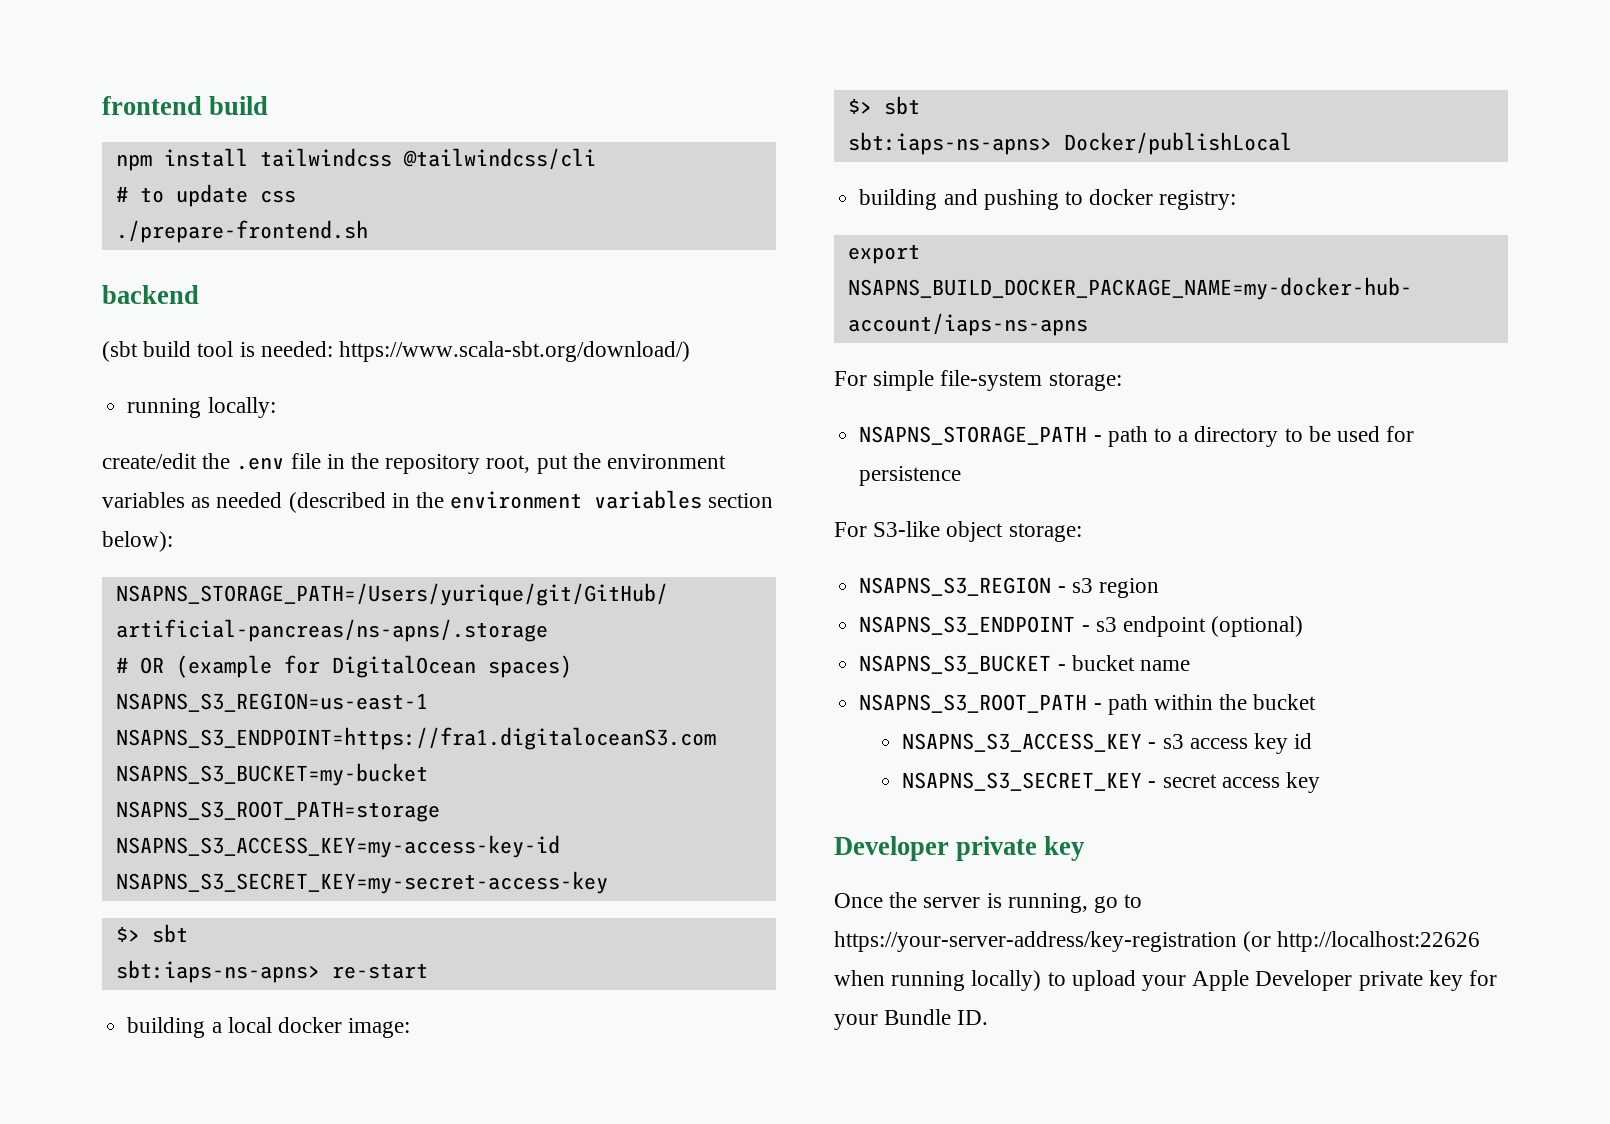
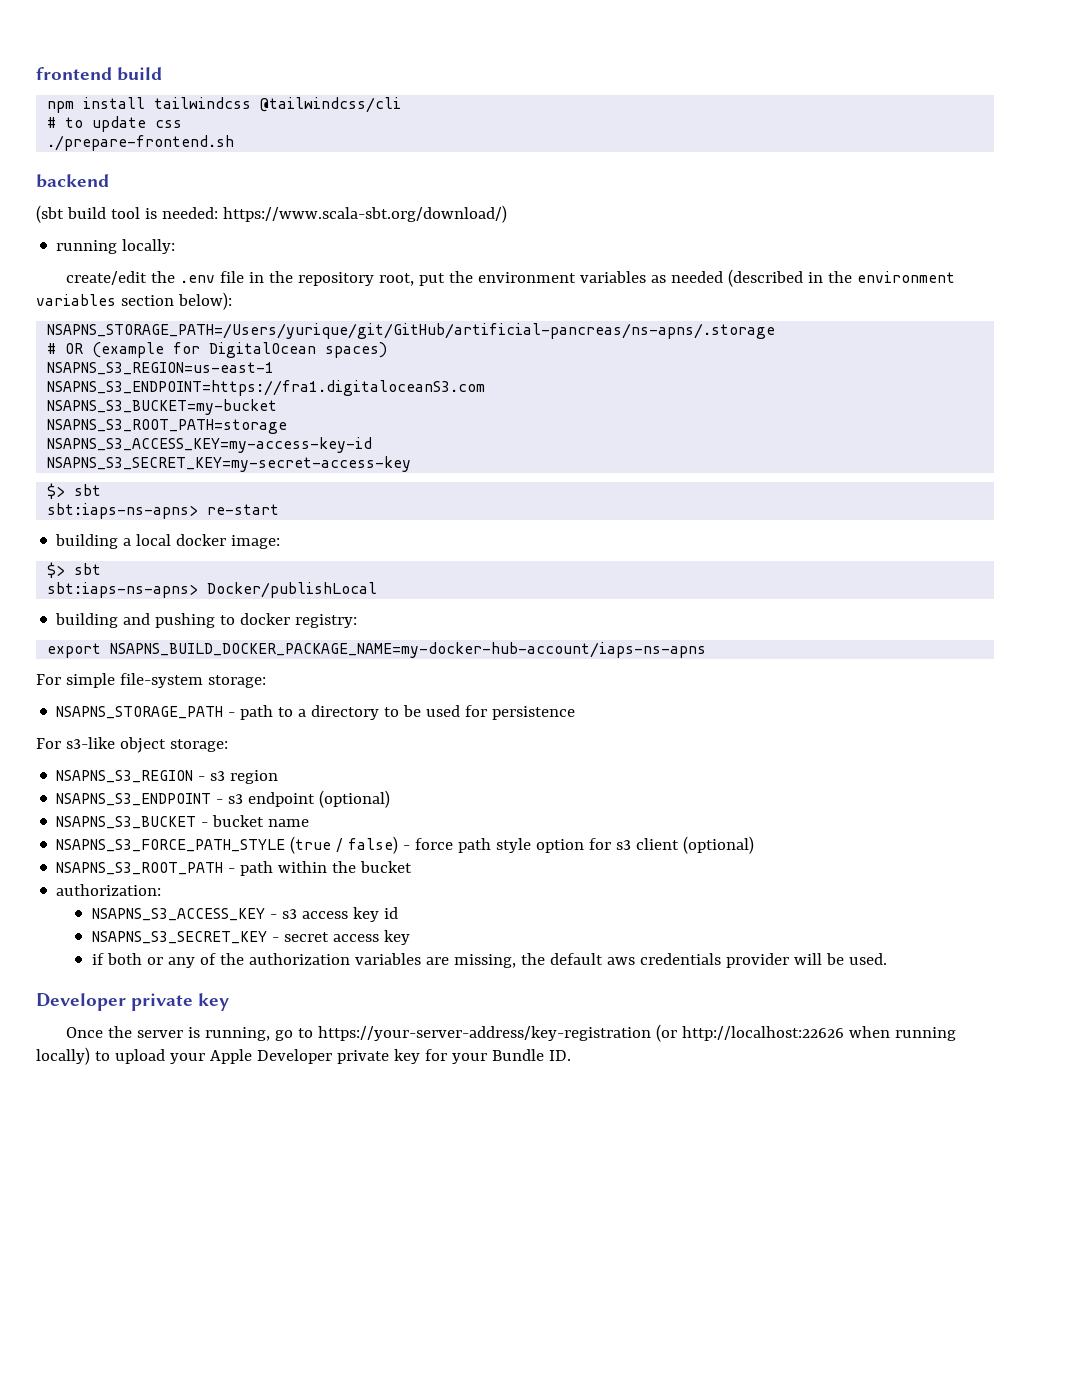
[873,521,941,537] S3-like -> [65,737,115,749] s3-like
(1190, 665) none -> [56,836,755,854] // NSAPNS_S3_FORCE_PATH_STYLE (true / false) - force path style option for s3 client (optional)
(1317, 702) none -> [56,884,162,896] // authorization:
(1321, 782) none -> [91,953,887,968] // if both or any of the authorization variables are missing, the default aws credentials provider will be used.

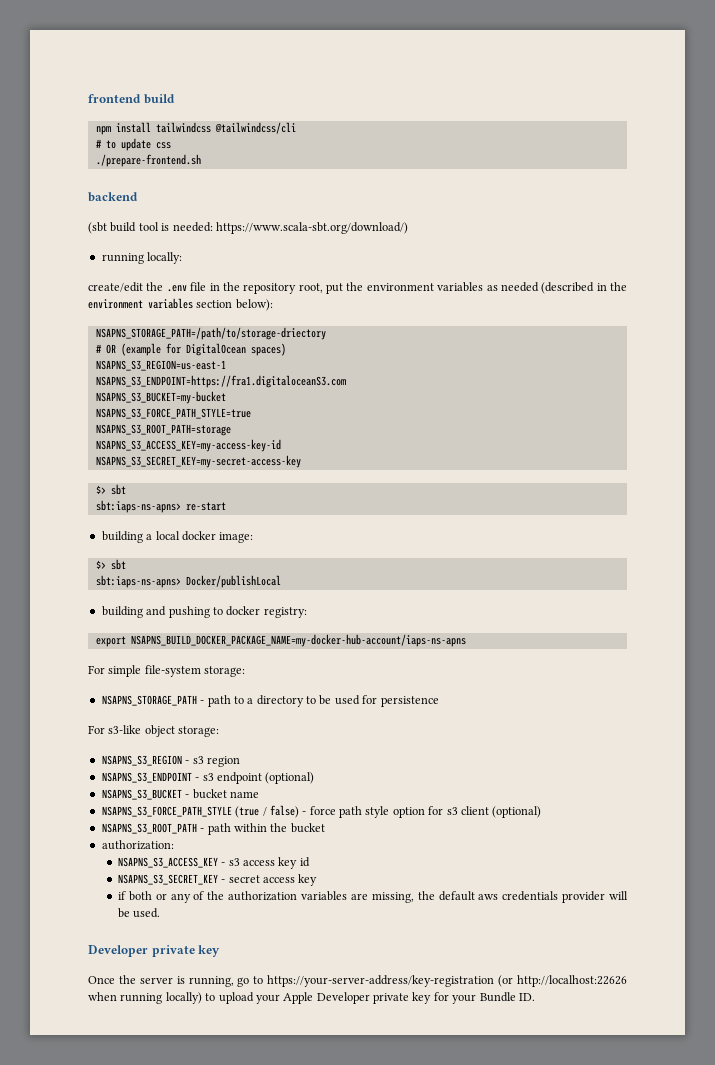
[47,323,776,339] NSAPNS_STORAGE_PATH=/Users/yurique/git/GitHub/artificial-pancreas/ns-apns/.storage -> [95,327,326,340] NSAPNS_STORAGE_PATH=/path/to/storage-driectory
(278, 407) none -> [95,408,251,419] // NSAPNS_S3_FORCE_PATH_STYLE=true

